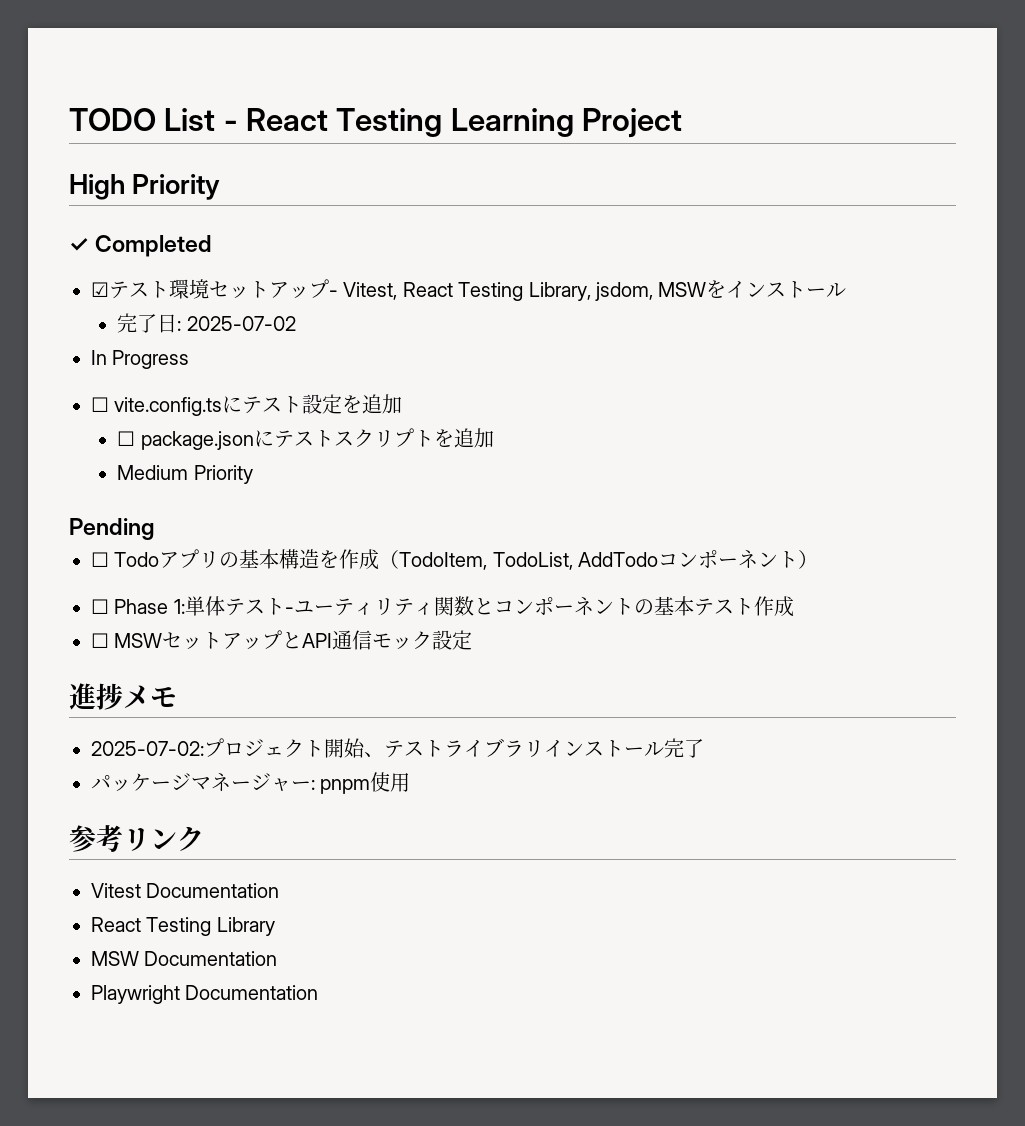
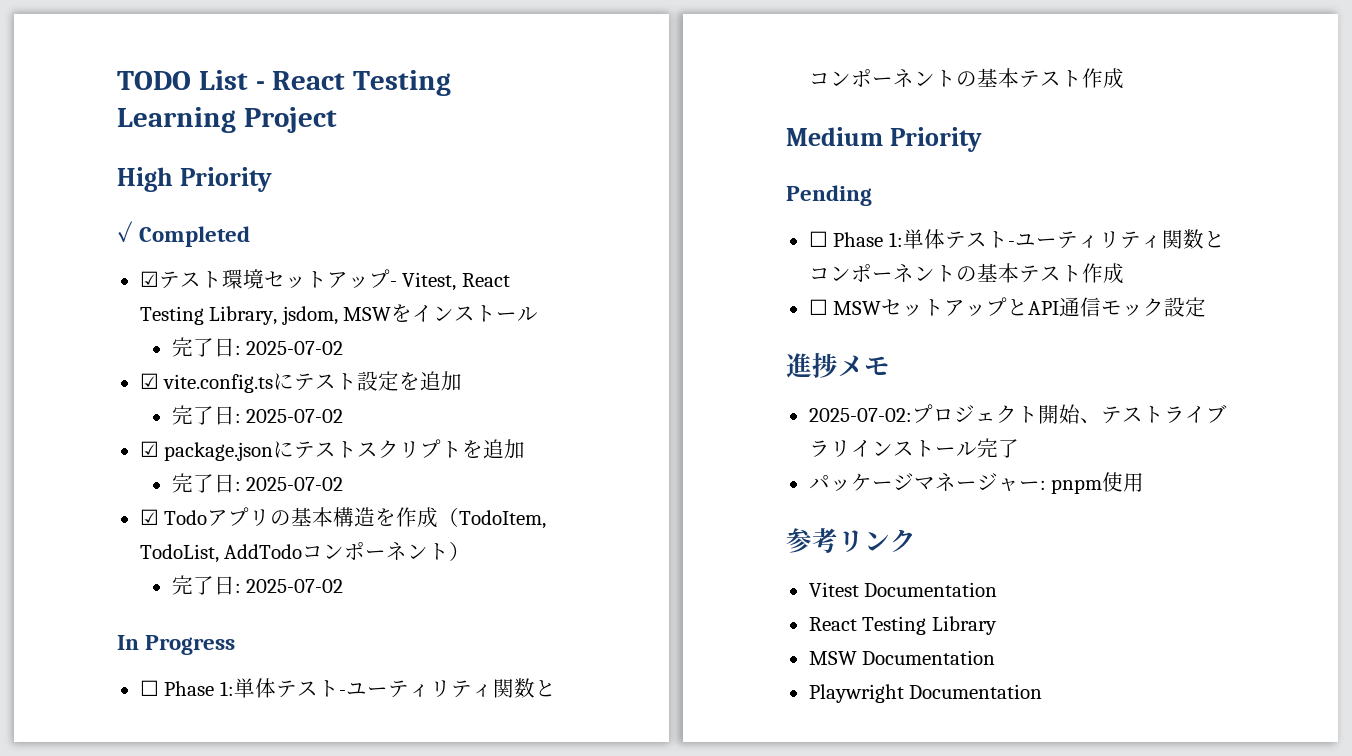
[91,350,190,369] [91,397,109,412] In Progress // ☐ -> [139,373,159,389] ☑
[117,431,136,446] ☐ -> [171,405,344,425] [139,441,159,457] 完了日: 2025-07-02 // ☑
[117,465,253,484] [69,518,155,540] [91,552,109,567] Medium Priority // Pending // ☐ -> [171,473,344,493] [139,509,159,525] 完了日: 2025-07-02 // ☑
(819, 559) none -> [171,575,344,595] [117,635,236,655] [139,678,556,698] [808,68,1124,89] [786,127,982,152] [786,185,872,206] // 完了日: 2025-07-02 // In Progress // ☐ Phase 1:単体テスト-ユーティリティ関数とコンポーネントの基本テスト作成 // Medium Priority // Pending

